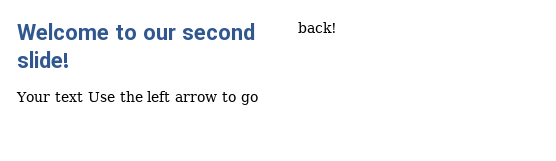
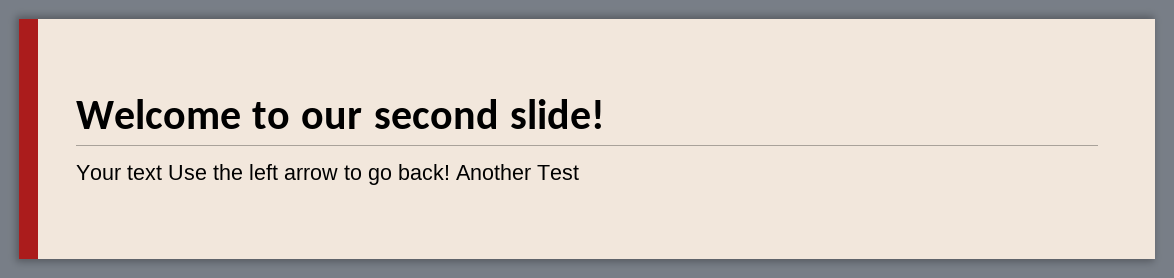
(337, 27) none -> [456,164,579,180] Another Test

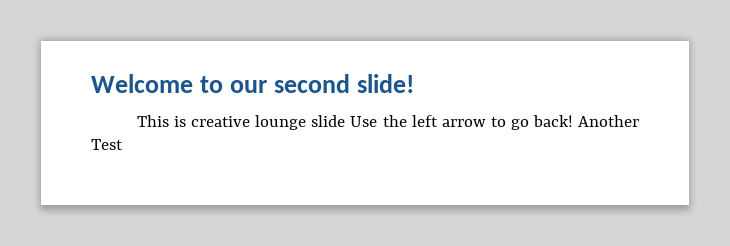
[76,165,162,180] Your text -> [137,115,346,130] This is creative lounge slide

